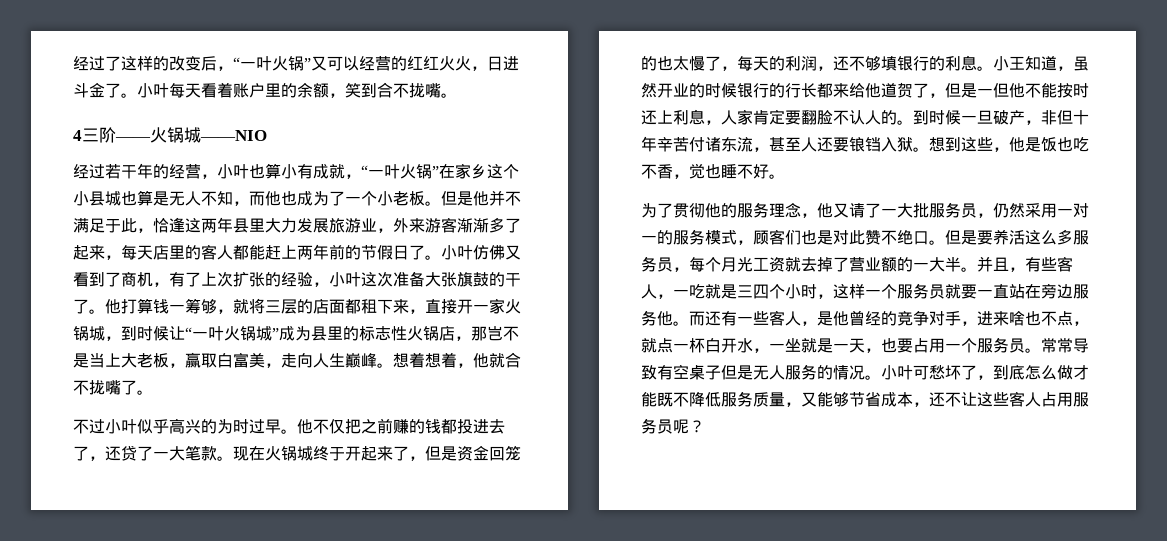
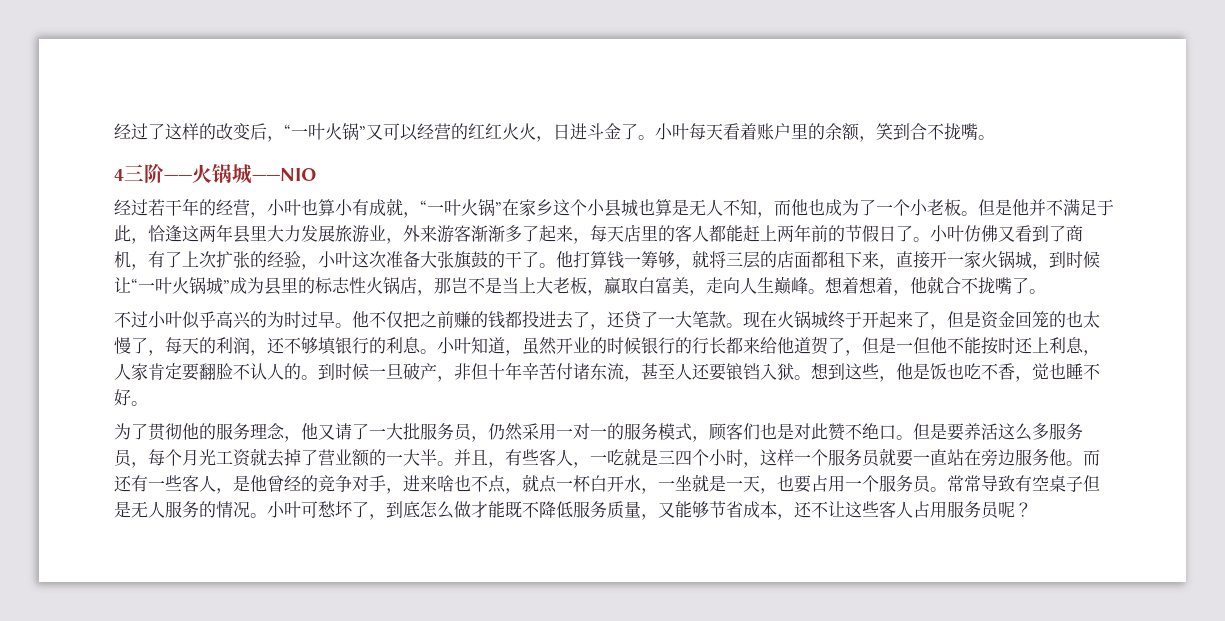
[1009,56,1025,70] 王 -> [454,337,471,354] 叶

